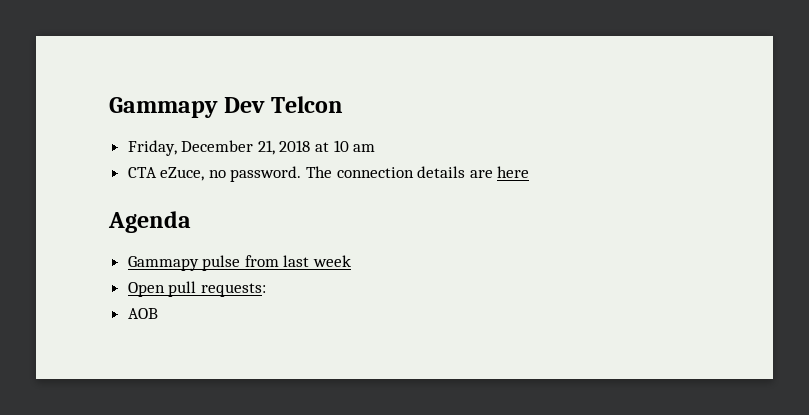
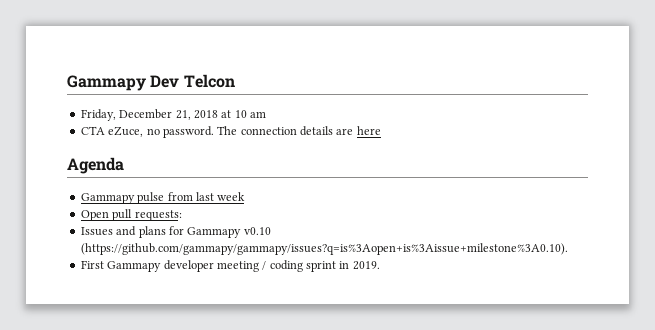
[127,308,158,319] AOB -> [80,226,271,238] [80,243,568,255] [80,260,380,272] Issues and plans for Gammapy v0.10 (https://github.com/gammapy/gammapy/issues?q=is%3Aopen+is%3Aissue+milestone%3A0.10). // First Gammapy developer meeting / coding sprint in 2019.

